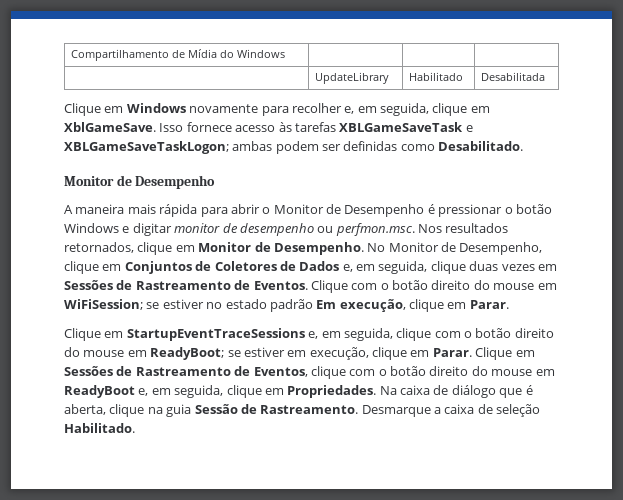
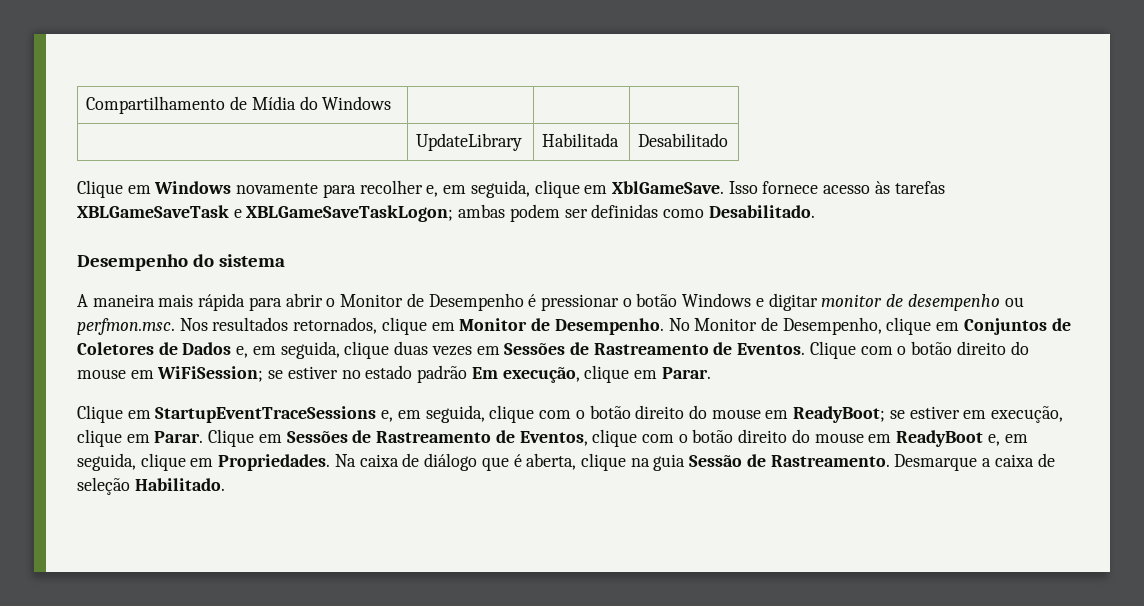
[408,72,463,81] [480,72,545,81] Habilitado | Desabilitada -> [542,133,620,147] [638,133,729,147] Habilitada | Desabilitado
[64,175,216,189] Monitor de Desempenho -> [77,254,285,271] Desempenho do sistema

